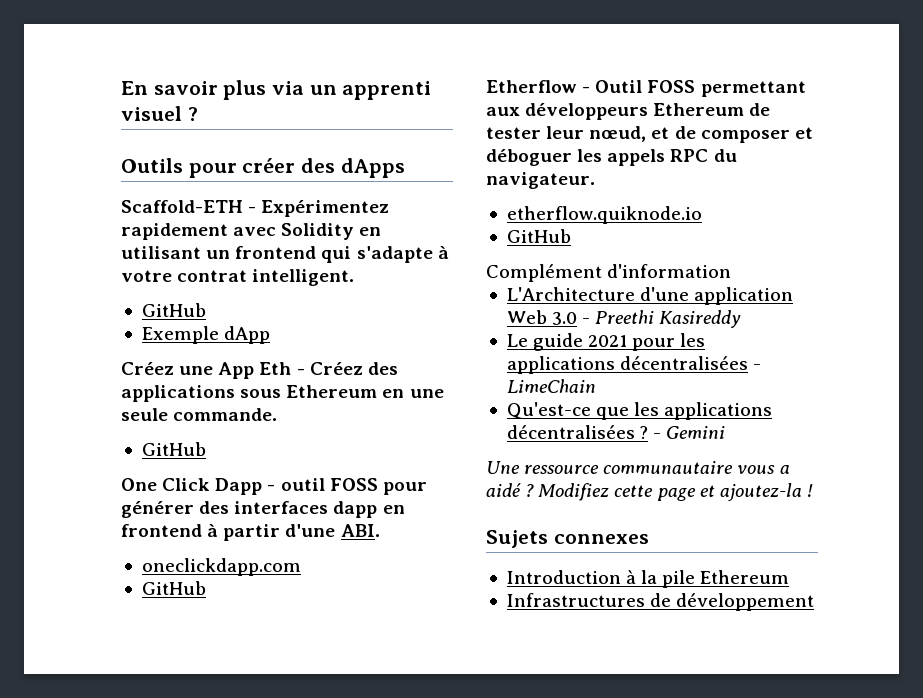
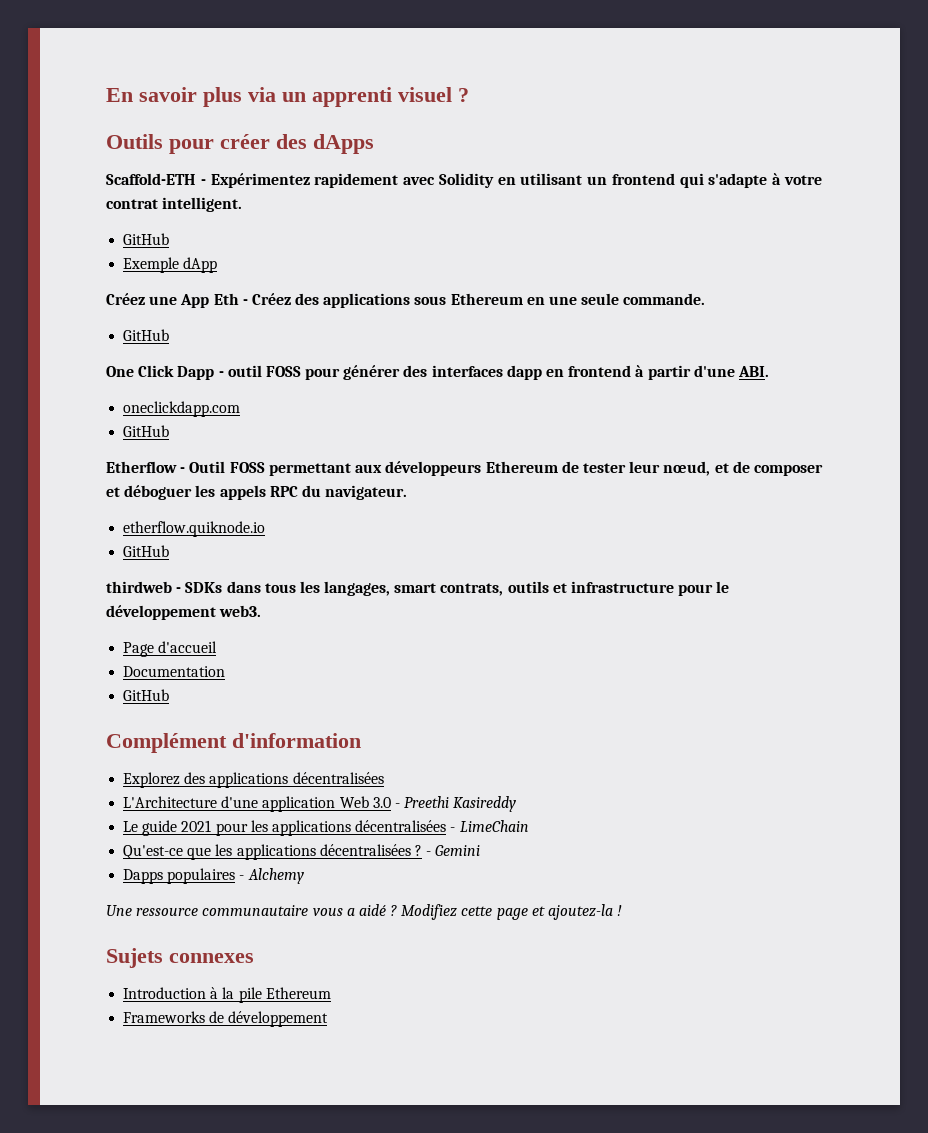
[486,264,732,282] Complément d'information -> [106,581,730,596] [106,605,262,620] [123,641,218,657] [123,666,226,677] [123,689,170,701] [106,733,361,753] [123,772,384,788] thirdweb - SDKs dans tous les langages, smart contrats, outils et infrastructure pour le développement web3. // Page d'accueil // Documentation // GitHub // Complément d'information // Explorez des applications décentralisées
(726, 432) none -> [123,868,304,884] // Dapps populaires - Alchemy
[506,593,645,607] Infrastructures -> [123,1011,206,1023] Frameworks

